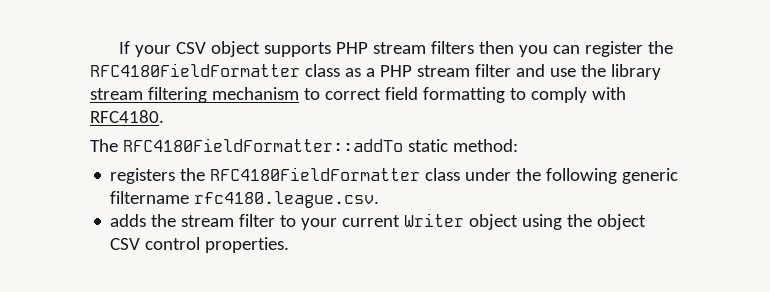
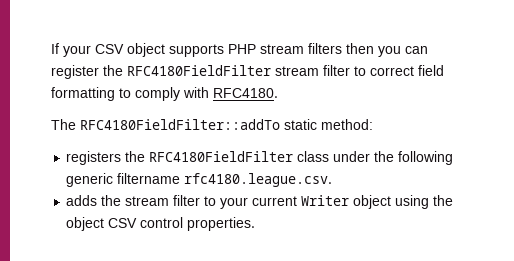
[90,63,661,80] [90,87,299,103] RFC4180FieldFormatter class as a PHP stream filter and use the library stream filtering mechanism -> [127,65,350,76] RFC4180FieldFilter stream filter
[122,138,403,152] RFC4180FieldFormatter::addTo -> [80,119,280,130] RFC4180FieldFilter::addTo
[210,167,421,181] RFC4180FieldFormatter -> [149,151,294,162] RFC4180FieldFilter

